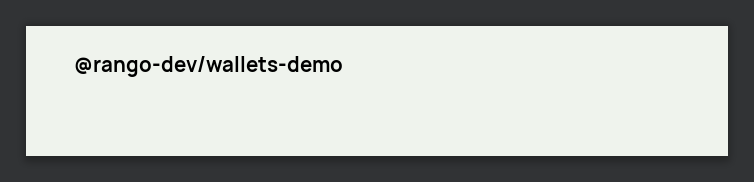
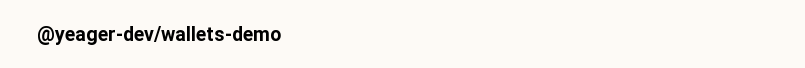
[74,56,343,77] @rango-dev/wallets-demo -> [37,26,281,45] @yeager-dev/wallets-demo

